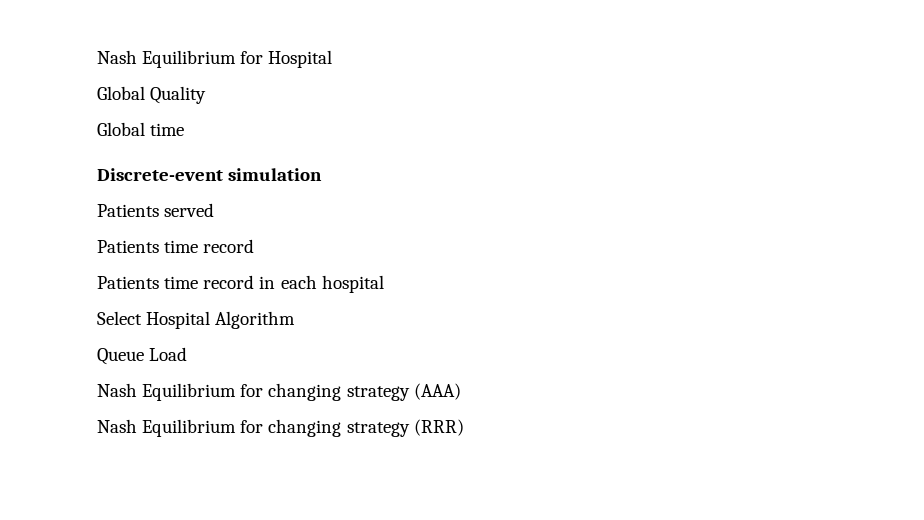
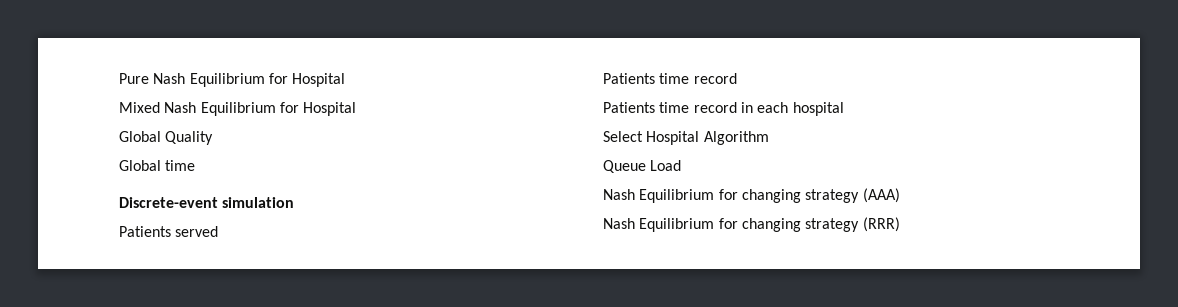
(97, 57) none -> [119,73,346,87] [119,102,160,113] Pure Nash Equilibrium for Hospital // Mixed

